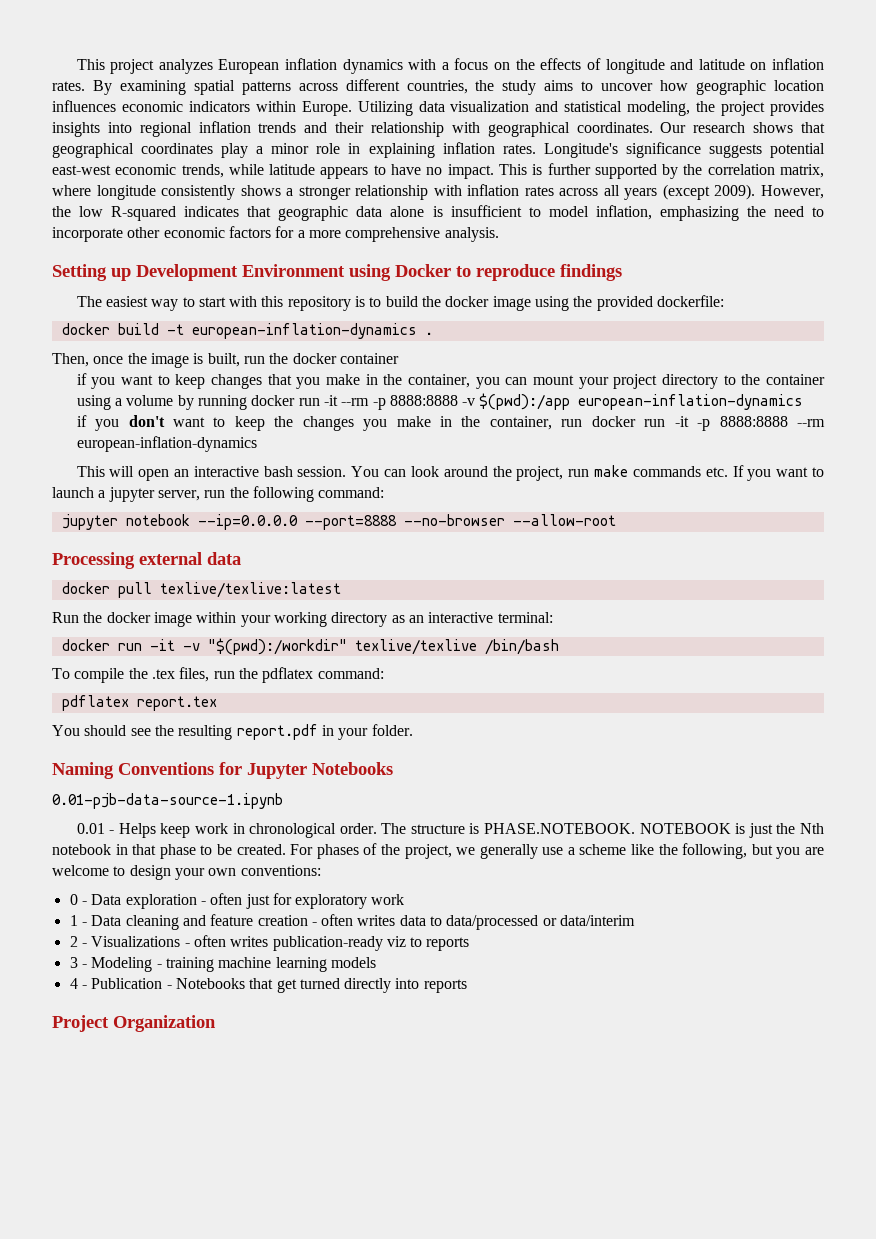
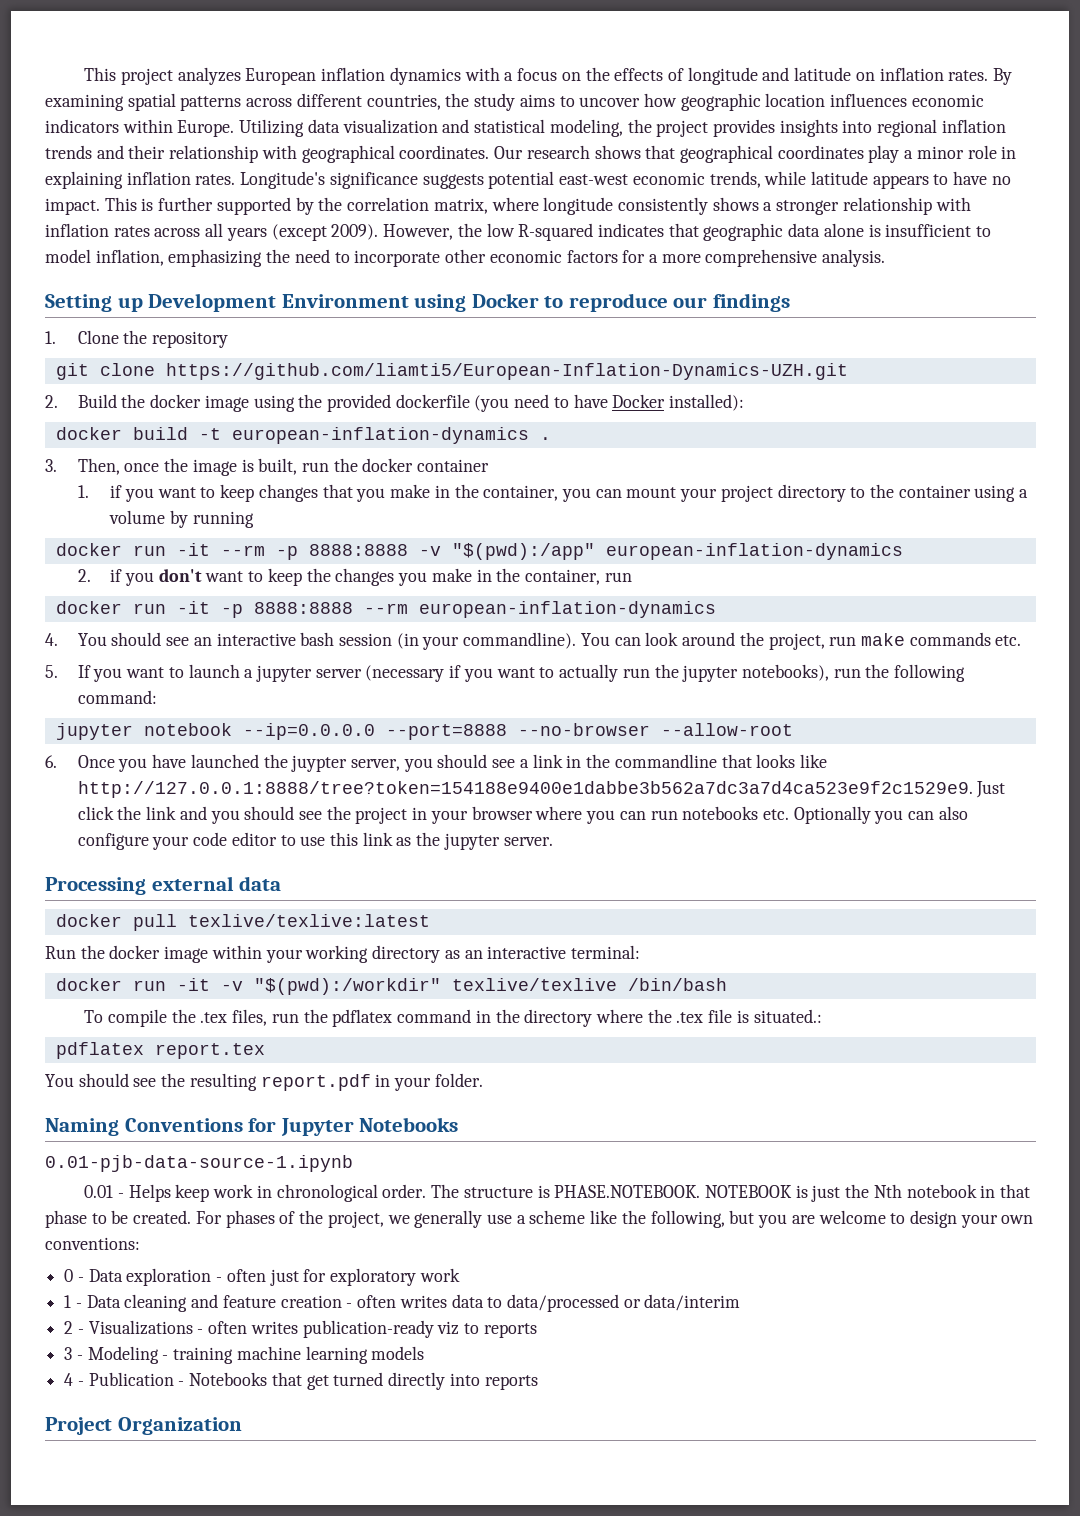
(555, 272) none -> [673,297,708,308] our
[76,296,418,311] The easiest way to start with this repository is to build -> [45,330,229,348] [55,363,848,380] [45,394,117,408] 1. Clone the repository // git clone https://github.com/liamti5/European-Inflation-Dynamics-UZH.git // 2. Build
[656,295,724,307] dockerfile: -> [395,394,745,412] dockerfile (you need to have Docker installed):
(433, 333) none -> [45,459,57,472] 3.
(399, 358) none -> [77,485,89,498] 1.
(247, 402) none -> (254, 519) //
[479,393,804,410] $(pwd):/app european-inflation-dynamics // -> [451,543,903,560] [77,569,91,582] "$(pwd):/app" european-inflation-dynamics // 2.
(583, 423) none -> (632, 577) //
[76,466,347,481] This will open an interactive bash session. -> [45,632,577,650] 4. You should see an interactive bash session (in your commandline).
(728, 472) none -> [45,665,58,678] // 5.
[157,490,200,501] server, -> [315,664,829,682] server (necessary if you want to actually run the jupyter notebooks),
(616, 520) none -> [45,754,827,772] [77,781,1006,798] [77,806,968,824] [77,832,553,850] // 6. Once you have launched the juypter server, you should see a link in the commandline that looks like http://127.0.0.1:8888/tree?token=154188e9400e1dabbe3b562a7dc3a7d4ca523e9f2c1529e9. Just click the link and you should see the project in your browser where you can run notebooks etc. Optionally you can also configure your code editor to use this link as the jupyter server.
[317,668,384,679] command: -> [397,1009,822,1027] command in the directory where the .tex file is situated.:

